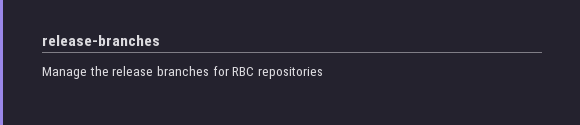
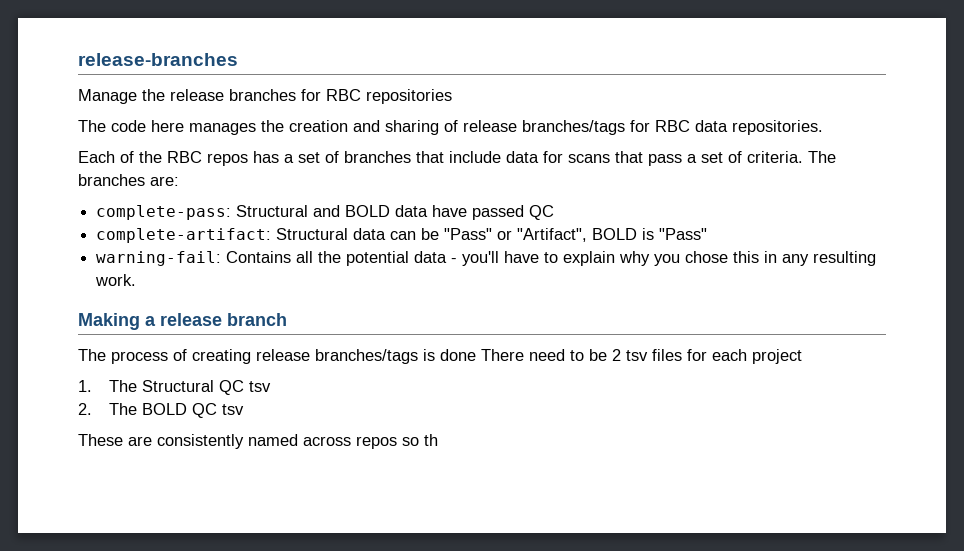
(323, 73) none -> [78,120,823,135] [78,151,836,166] [78,174,179,186] [96,205,555,220] [96,228,708,243] [96,251,877,266] [95,274,137,286] [78,313,287,330] [78,349,802,364] [78,380,272,395] [78,403,245,418] [78,434,438,449] // The code here manages the creation and sharing of release branches/tags for RBC data repositories. // Each of the RBC repos has a set of branches that include data for scans that pass a set of criteria. The branches are: // complete-pass: Structural and BOLD data have passed QC // complete-artifact: Structural data can be "Pass" or "Artifact", BOLD is "Pass" // warning-fail: Contains all the potential data - you'll have to explain why you chose this in any resulting work. // Making a release branch // The process of creating release branches/tags is done There need to be 2 tsv files for each project // 1. The Structural QC tsv // 2. The BOLD QC tsv // These are consistently named across repos so th

